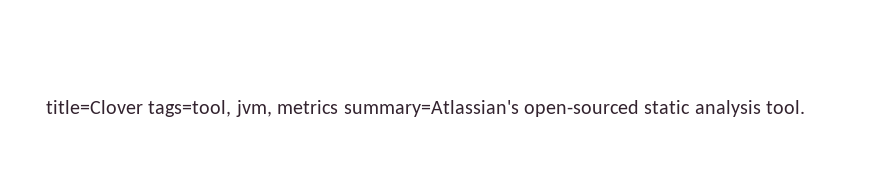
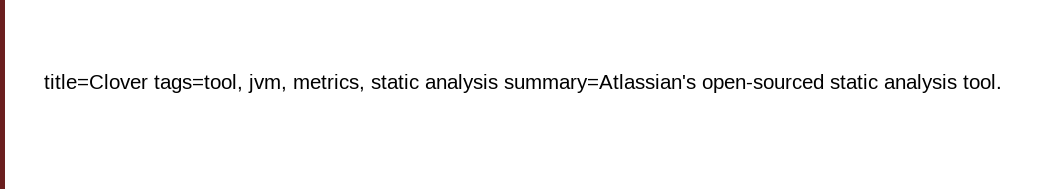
[277,100,339,114] metrics -> [293,74,498,93] metrics, static analysis

